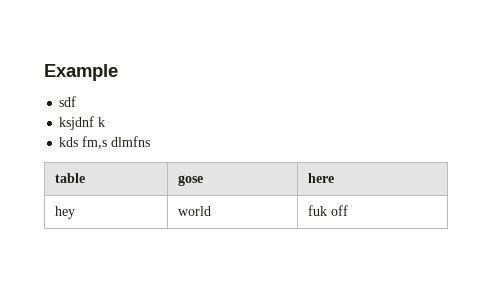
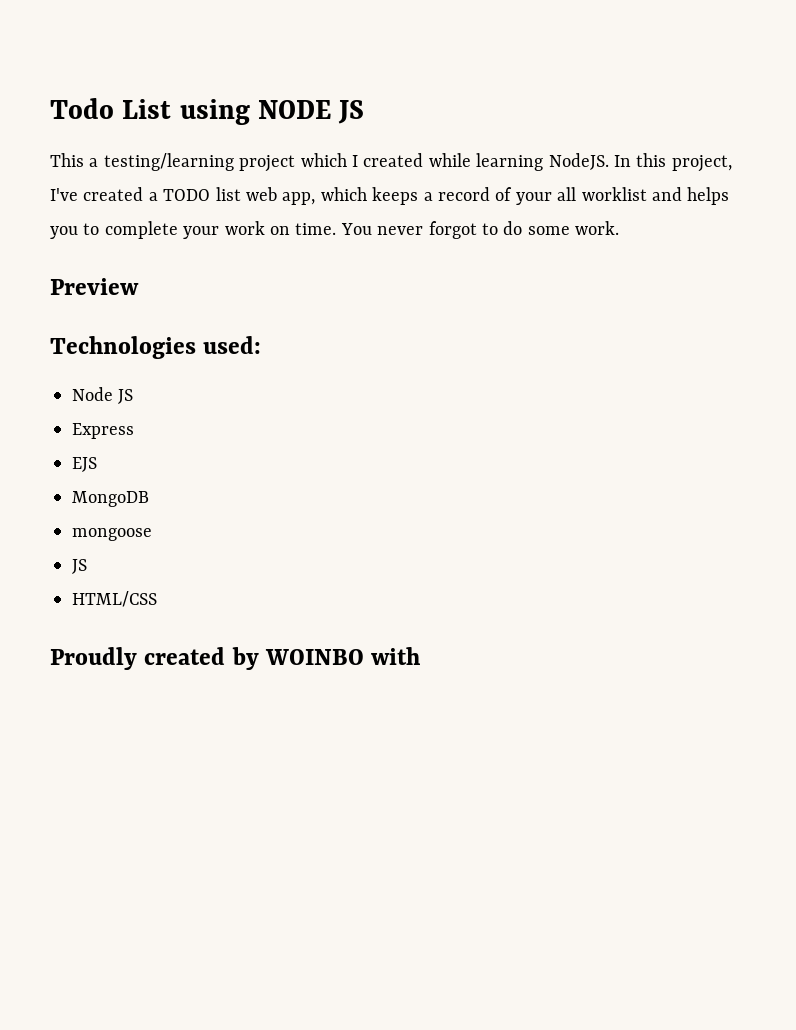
[44,64,118,81] [59,96,77,107] [59,116,106,130] [59,136,151,149] [54,173,85,183] [177,175,203,186] [307,173,334,183] [54,206,75,219] [177,206,211,216] [307,205,348,216] Example // sdf // ksjdnf k // kds fm,s dlmfns // table | gose | here // hey | world | fuk off -> [50,98,365,125] [50,153,732,172] [50,187,730,205] [50,221,620,239] [50,278,139,295] [50,336,262,359] [72,387,134,404] [72,423,134,439] [72,457,97,472] [72,491,149,507] [72,528,152,541] [72,559,87,574] [72,591,157,607] [50,647,421,670] Todo List using NODE JS // This a testing/learning project which I created while learning NodeJS. In this project, I've created a TODO list web app, which keeps a record of your all worklist and helps you to complete your work on time. You never forgot to do some work. // Preview // Technologies used: // Node JS // Express // EJS // MongoDB // mongoose // JS // HTML/CSS // Proudly created by WOINBO with

